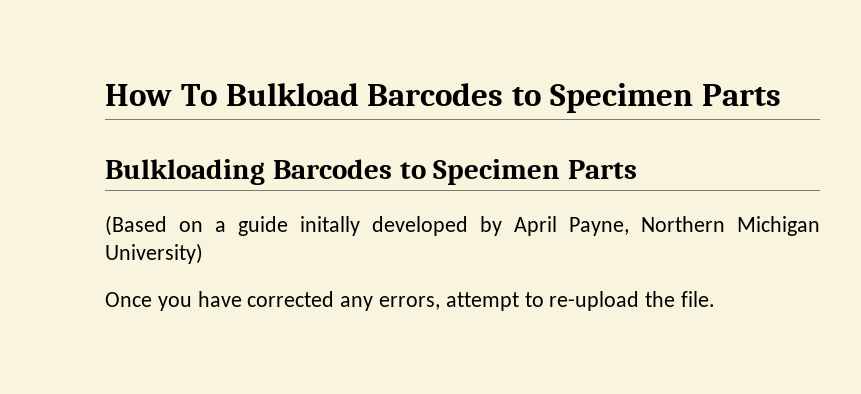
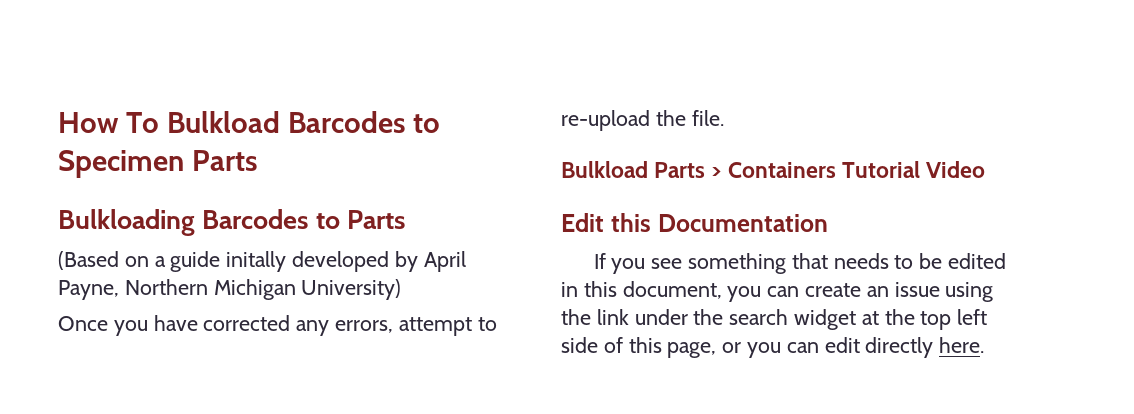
[433,159,561,185] Specimen -> (340, 221) none
(716, 299) none -> [561,161,986,178] [561,213,828,232] [593,253,1006,274] [561,281,994,302] [561,309,988,330] [561,337,985,358] // Bulkload Parts > Containers Tutorial Video // Edit this Documentation // If you see something that needs to be edited in this document, you can create an issue using the link under the search widget at the top left side of this page, or you can edit directly here.

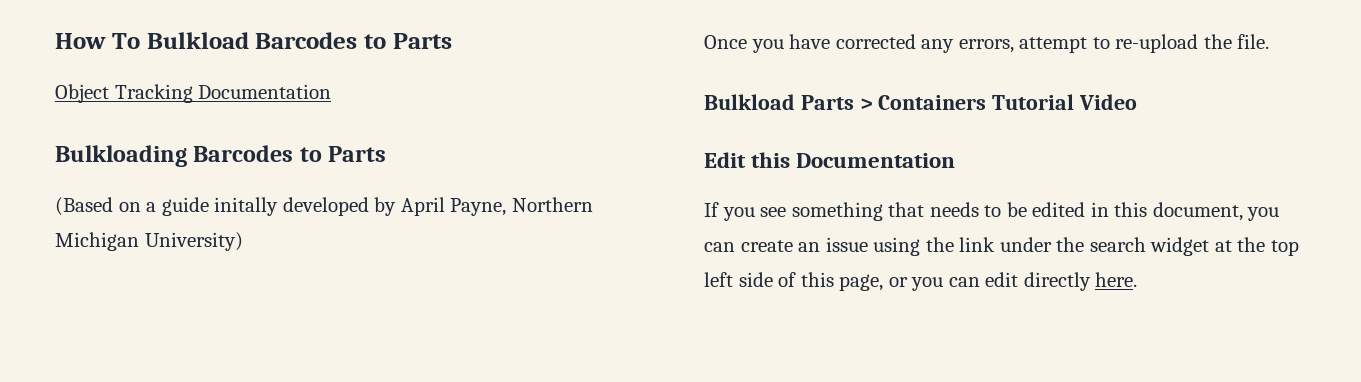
[58,150,257,178] Specimen Parts -> [392,33,452,49] [55,84,332,103] Parts // Object Tracking Documentation

